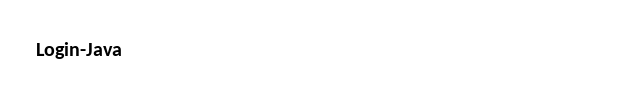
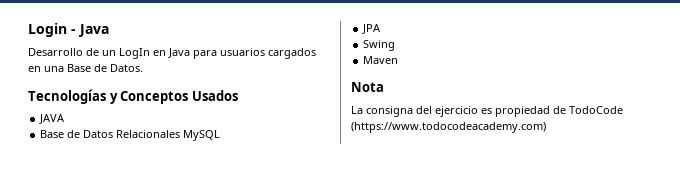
[36,42,122,59] Login-Java -> [28,23,109,37] [28,48,316,59] [28,64,143,72] [28,89,238,104] [39,114,66,124] [40,130,221,141] [362,24,382,34] [363,40,396,51] [363,56,399,64] [351,82,384,92] [351,106,623,117] [351,122,546,133] Login - Java // Desarrollo de un LogIn en Java para usuarios cargados en una Base de Datos. // Tecnologías y Conceptos Usados // JAVA // Base de Datos Relacionales MySQL // JPA // Swing // Maven // Nota // La consigna del ejercicio es propiedad de TodoCode (https://www.todocodeacademy.com)

